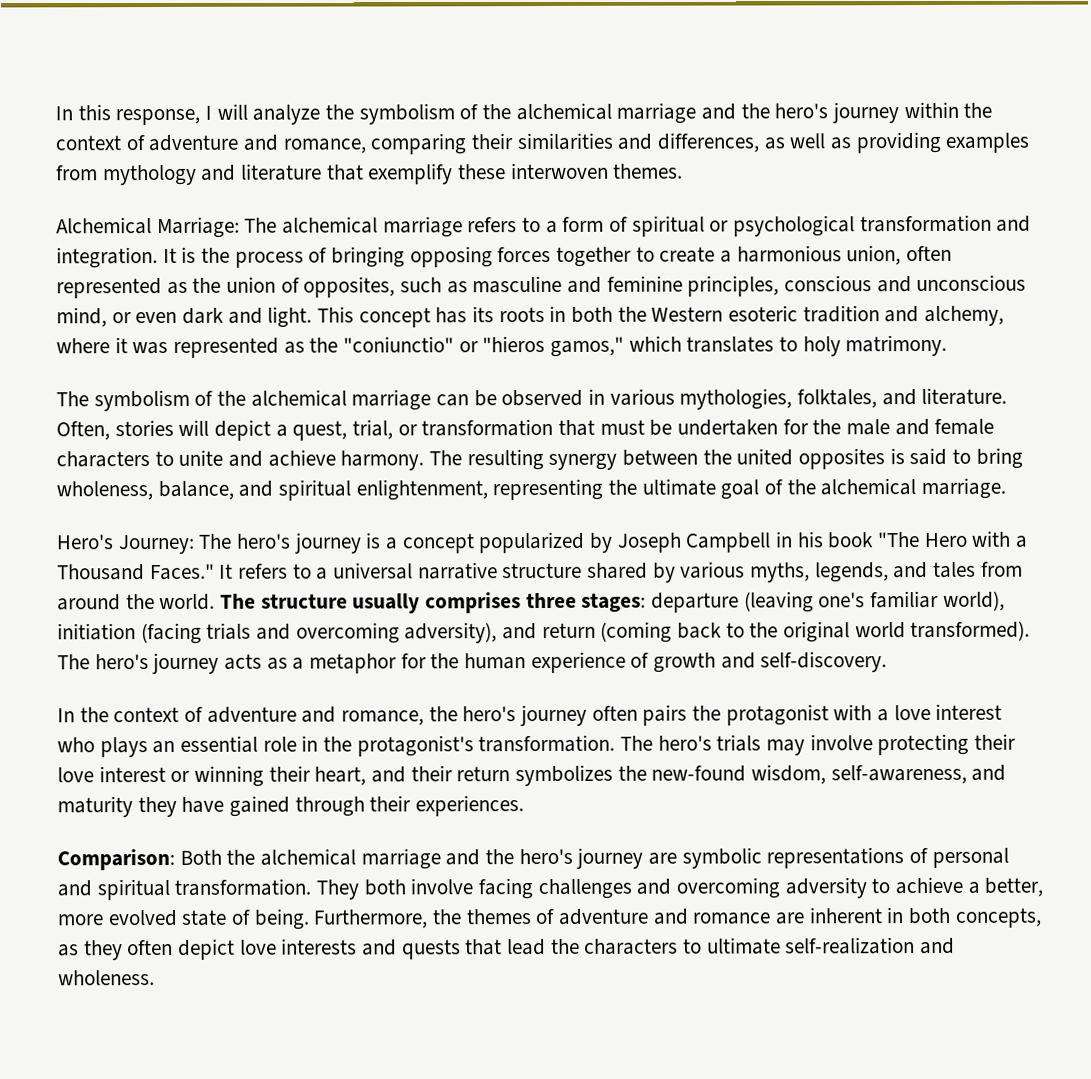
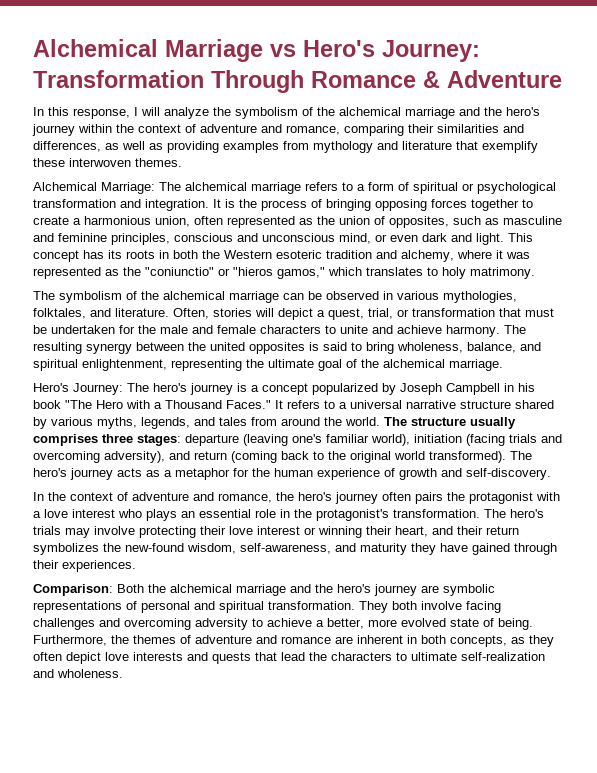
(55, 113) none -> [33,39,480,62] [33,70,562,93] Alchemical Marriage vs Hero's Journey: Transformation Through Romance & Adventure //

